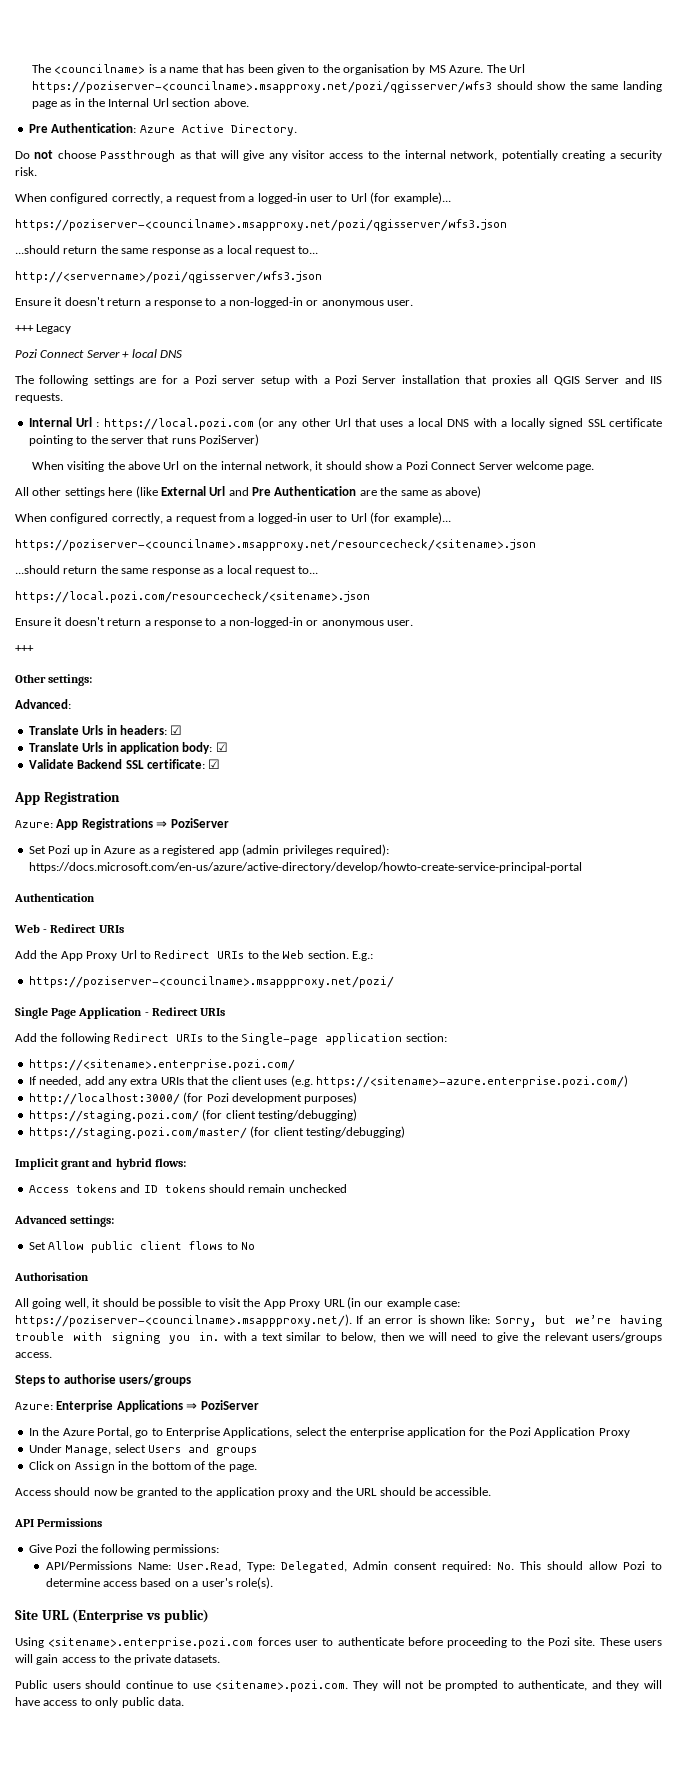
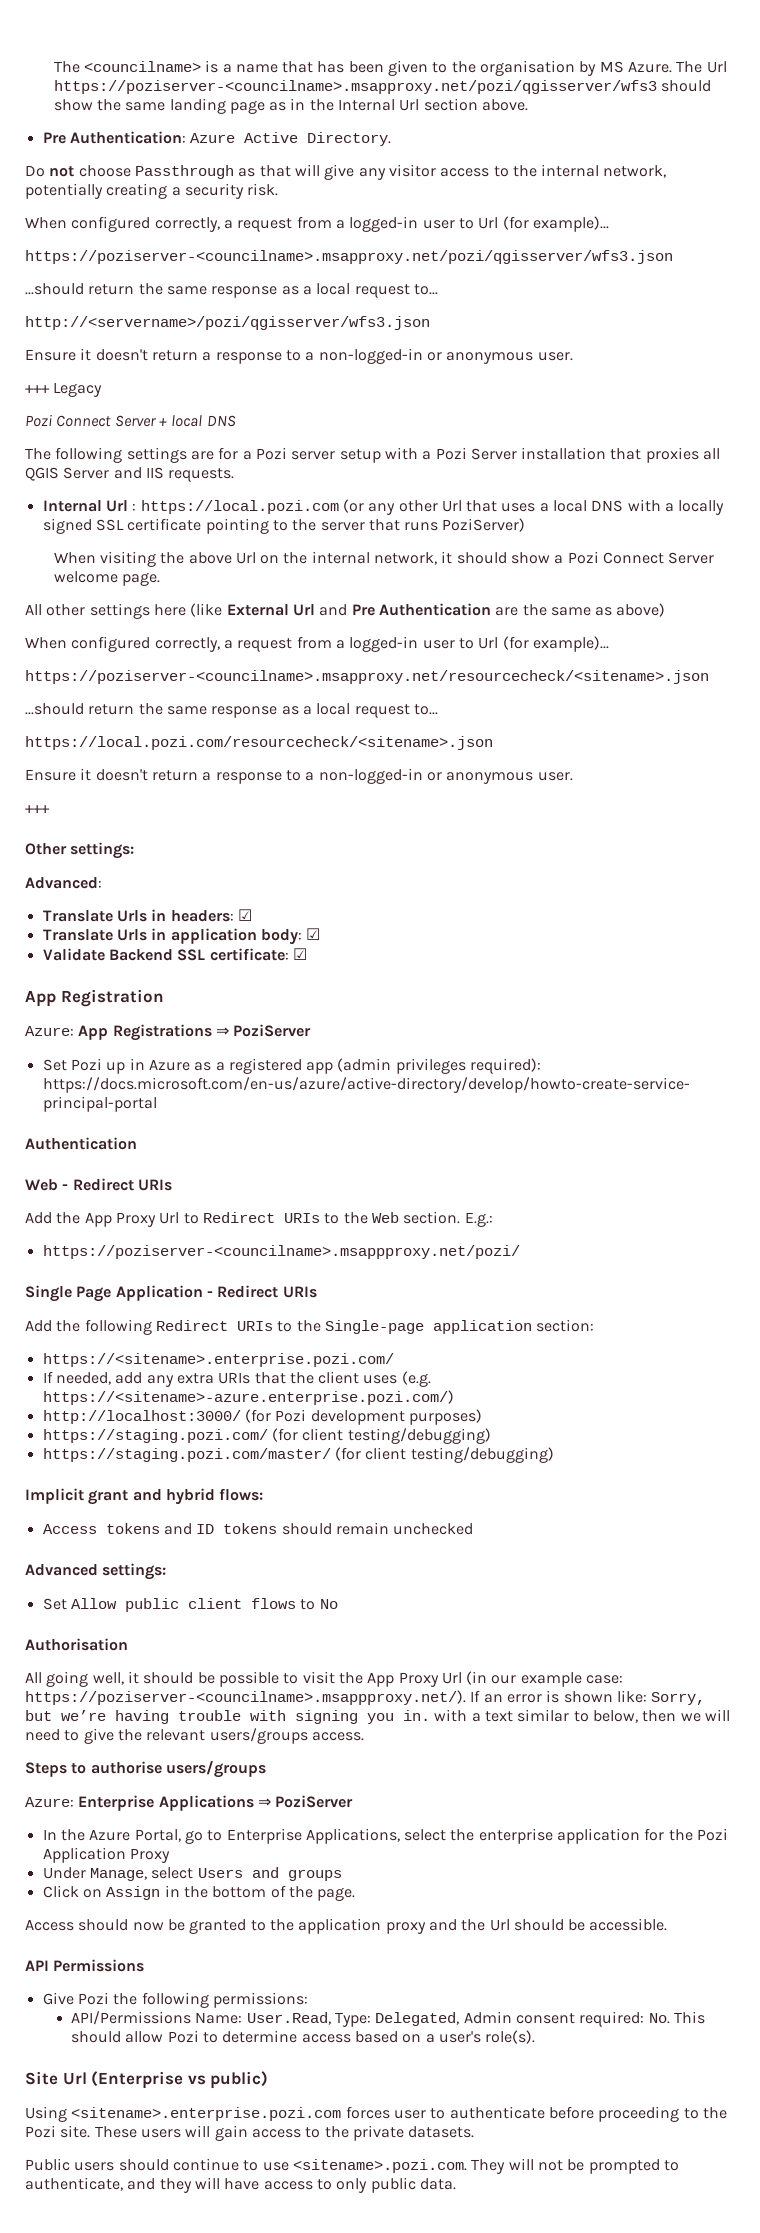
[323,1299,345,1307] URL -> [441,1672,462,1684] Url
[356,1488,378,1496] URL -> [489,1919,510,1931] Url
[41,1610,69,1620] URL -> [62,2072,87,2085] Url

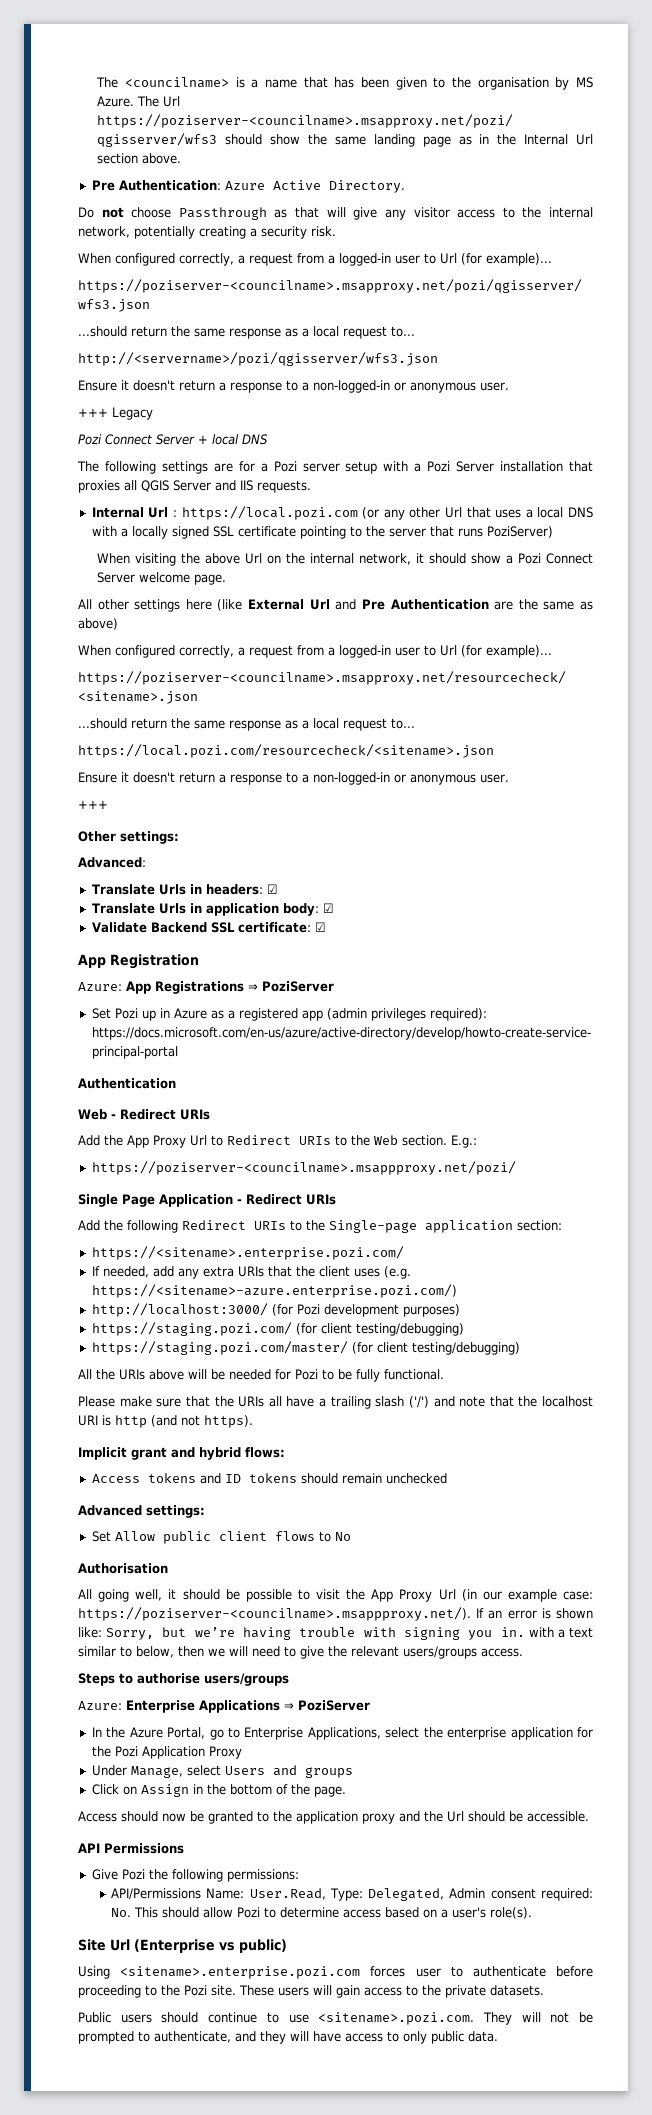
(554, 1455) none -> [78,1369,444,1382] [78,1396,593,1409] [78,1415,253,1428] // All the URIs above will be needed for Pozi to be fully functional. // Please make sure that the URIs all have a trailing slash ('/') and note that the localhost URI is http (and not https).

